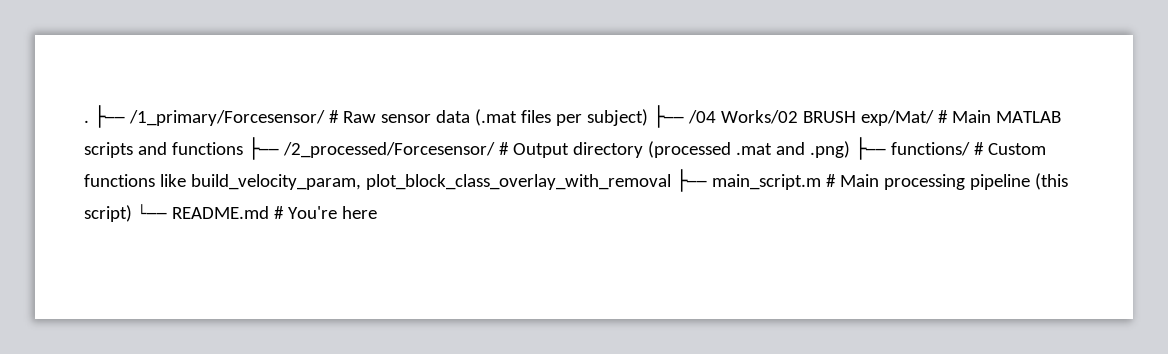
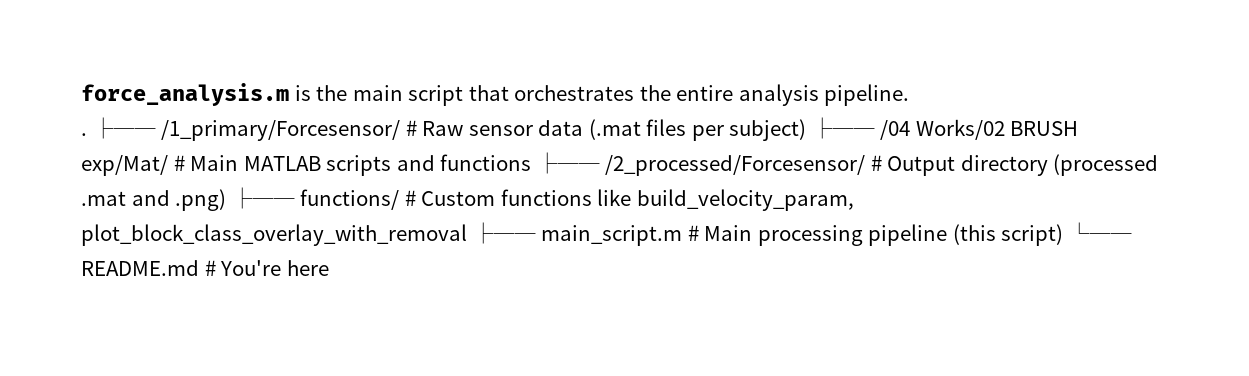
(84, 121) none -> [81,83,910,106] force_analysis.m is the main script that orchestrates the entire analysis pipeline. //

